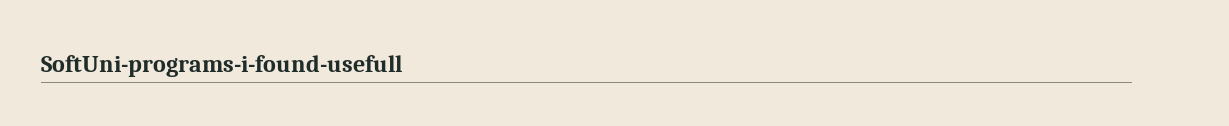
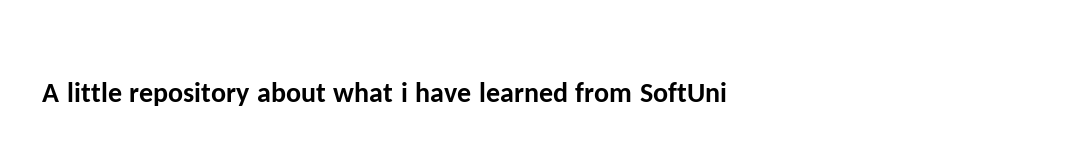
[41,55,402,77] SoftUni-programs-i-found-usefull -> [42,82,728,106] A little repository about what i have learned from SoftUni

